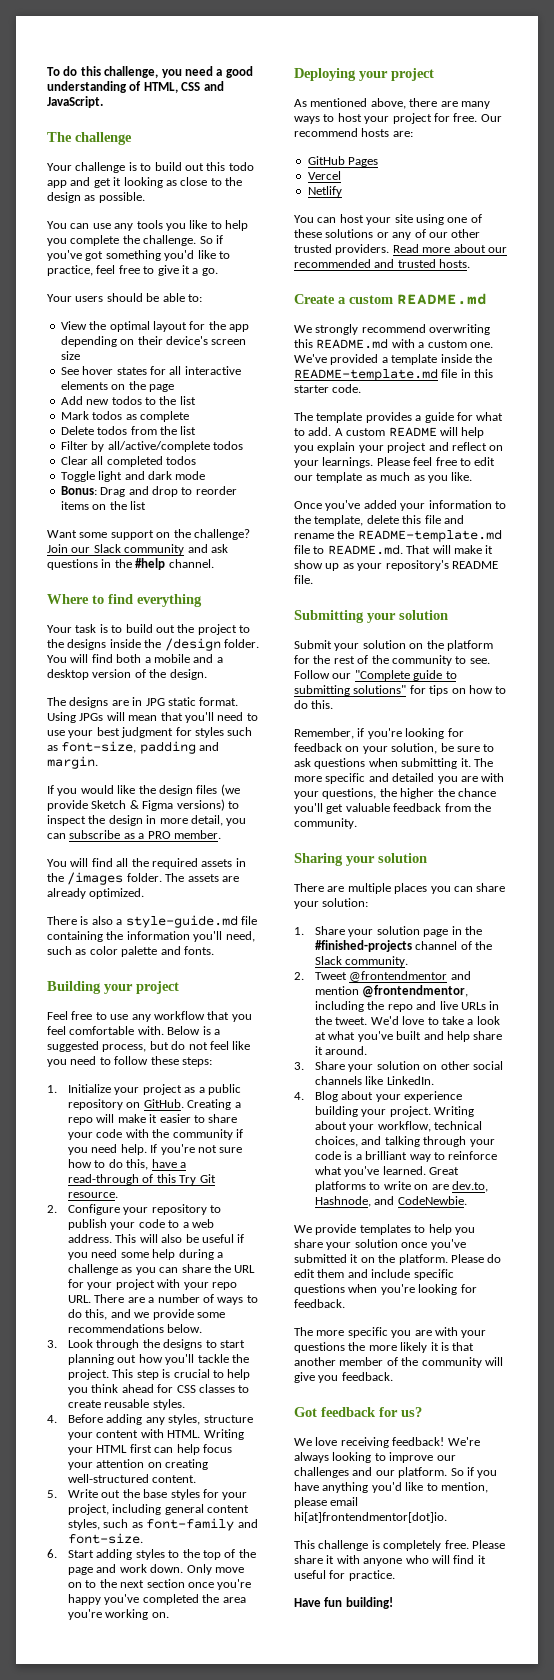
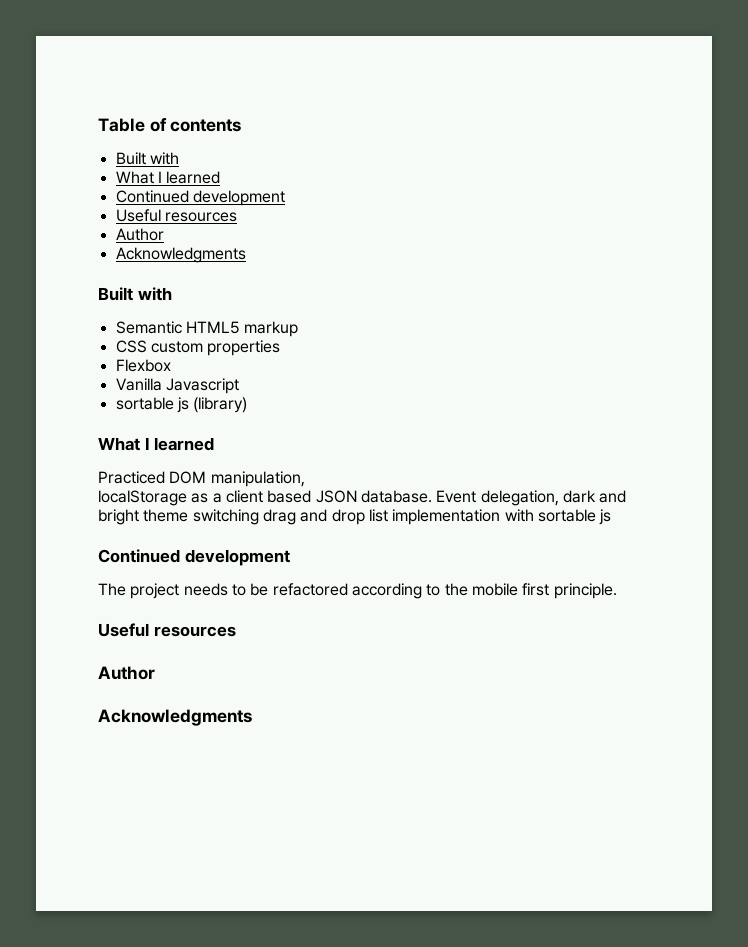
[47,66,253,78] [47,81,224,93] [47,96,103,108] [47,132,132,145] [47,162,254,173] [47,177,242,188] [47,192,145,203] [47,220,248,231] [47,235,223,246] [47,250,230,261] [47,265,218,276] [47,293,202,302] [60,321,249,332] [60,336,247,347] [60,351,80,360] [60,366,241,375] [60,381,174,392] [60,396,196,405] [60,411,189,422] [60,426,197,435] [60,441,243,452] [60,456,196,467] [60,471,206,482] [60,486,237,497] [60,501,146,510] [47,529,250,540] [47,544,228,555] [47,558,214,570] [47,594,202,607] [47,624,250,635] [47,638,259,651] [47,654,223,663] [47,669,207,680] [47,697,239,708] [47,712,258,723] [47,727,253,738] [47,741,220,754] [47,756,98,769] [47,784,240,796] [47,799,239,811] [47,815,247,826] [47,830,221,839] [47,858,246,869] [47,872,239,885] [47,888,145,899] [47,915,257,928] [47,931,255,942] [47,946,214,957] [47,981,179,994] [47,1011,252,1022] [47,1026,220,1035] [47,1041,251,1052] [47,1056,212,1067] [47,1084,241,1095] [68,1099,241,1110] [68,1114,238,1125] [68,1129,243,1140] [68,1144,243,1155] [68,1159,186,1170] [68,1174,216,1185] [68,1192,119,1198] [47,1204,222,1215] [68,1219,214,1230] [68,1234,245,1243] [68,1249,223,1260] [68,1264,256,1275] [68,1279,237,1290] [68,1294,258,1305] [68,1309,225,1320] [68,1324,203,1333] [47,1339,245,1350] [68,1354,249,1365] [68,1369,251,1380] [68,1384,250,1395] [68,1399,185,1410] [47,1414,253,1425] [68,1429,244,1440] [68,1444,232,1455] [68,1459,209,1470] [68,1474,197,1483] [47,1489,248,1500] [68,1504,250,1515] [68,1518,258,1531] [68,1533,144,1544] [47,1549,256,1560] [68,1564,244,1575] [68,1579,252,1590] [68,1594,246,1605] [68,1609,169,1620] [294,68,434,81] [294,98,490,109] [294,113,502,124] [294,128,413,137] [307,156,379,167] [307,171,341,180] [307,186,342,197] [294,214,482,225] [294,229,481,240] [294,244,507,255] [294,259,471,268] [294,293,487,305] [294,324,491,335] [294,338,493,349] [294,354,492,365] [294,368,494,381] [294,384,362,393] [294,412,504,423] [294,427,485,438] [294,442,504,453] [294,457,496,468] [294,472,473,483] [294,500,506,511] [294,515,464,526] [294,529,502,542] [294,544,494,555] [294,560,498,571] [294,575,313,584] [294,610,448,623] [294,640,493,651] [294,655,490,666] [294,670,457,681] [294,685,507,696] [294,700,334,709] [294,728,464,739] [294,743,495,754] [294,758,493,769] [294,773,505,784] [294,788,496,799] [294,803,491,814] [294,818,357,829] [294,853,427,866] [294,883,506,894] [294,898,369,909] [294,926,482,937] [315,940,493,952] [315,956,409,967] [294,971,471,982] [315,985,469,998] [315,1001,500,1012] [315,1016,500,1025] [315,1031,503,1042] [315,1046,368,1055] [294,1061,503,1072] [315,1076,434,1085] [294,1091,463,1102] [315,1106,475,1117] [315,1121,483,1132] [315,1136,495,1147] [315,1151,498,1162] [315,1166,460,1177] [315,1181,488,1192] [315,1196,467,1207] [294,1224,475,1235] [294,1239,466,1250] [294,1254,502,1265] [294,1269,454,1280] [294,1284,477,1295] [294,1299,345,1308] [294,1327,487,1338] [294,1342,475,1353] [294,1357,503,1368] [294,1372,393,1383] [294,1407,422,1417] [294,1437,480,1448] [294,1452,456,1463] [294,1467,498,1478] [294,1482,488,1493] [294,1497,359,1508] [294,1512,447,1523] [294,1540,505,1551] [294,1555,486,1566] [294,1570,395,1581] [294,1597,393,1609] To do this challenge, you need a good understanding of HTML, CSS and JavaScript. // The challenge // Your challenge is to build out this todo app and get it looking as close to the design as possible. // You can use any tools you like to help you complete the challenge. So if you've got something you'd like to practice, feel free to give it a go. // Your users should be able to: // View the optimal layout for the app depending on their device's screen size // See hover states for all interactive elements on the page // Add new todos to the list // Mark todos as complete // Delete todos from the list // Filter by all/active/complete todos // Clear all completed todos // Toggle light and dark mode // Bonus: Drag and drop to reorder items on the list // Want some support on the challenge? Join our Slack community and ask questions in the #help channel. // Where to find everything // Your task is to build out the project to the designs inside the /design folder. You will find both a mobile and a desktop version of the design. // The designs are in JPG static format. Using JPGs will mean that you'll need to use your best judgment for styles such as font-size, padding and margin. // If you would like the design files (we provide Sketch & Figma versions) to inspect the design in more detail, you can subscribe as a PRO member. // You will find all the required assets in the /images folder. The assets are already optimized. // There is also a style-guide.md file containing the information you'll need, such as color palette and fonts. // Building your project // Feel free to use any workflow that you feel comfortable with. Below is a suggested process, but do not feel like you need to follow these steps: // 1. Initialize your project as a public repository on GitHub. Creating a repo will make it easier to share your code with the community if you need help. If you're not sure how to do this, have a read-through of this Try Git resource. // 2. Configure your repository to publish your code to a web address. This will also be useful if you need some help during a challenge as you can share the URL for your project with your repo URL. There are a number of ways to do this, and we provide some recommendations below. // 3. Look through the designs to start planning out how you'll tackle the project. This step is crucial to help you think ahead for CSS classes to create reusable styles. // 4. Before adding any styles, structure your content with HTML. Writing your HTML first can help focus your attention on creating well-structured content. // 5. Write out the base styles for your project, including general content styles, such as font-family and font-size. // 6. Start adding styles to the top of the page and work down. Only move on to the next section once you're happy you've completed the area you're working on. // Deploying your project // As mentioned above, there are many ways to host your project for free. Our recommend hosts are: // GitHub Pages // Vercel // Netlify // You can host your site using one of these solutions or any of our other trusted providers. Read more about our recommended and trusted hosts. // Create a custom README.md // We strongly recommend overwriting this README.md with a custom one. We've provided a template inside the README-template.md file in this starter code. // The template provides a guide for what to add. A custom README will help you explain your project and reflect on your learnings. Please feel free to edit our template as much as you like. // Once you've added your information to the template, delete this file and rename the README-template.md file to README.md. That will make it show up as your repository's README file. // Submitting your solution // Submit your solution on the platform for the rest of the community to see. Follow our "Complete guide to submitting solutions" for tips on how to do this. // Remember, if you're looking for feedback on your solution, be sure to ask questions when submitting it. The more specific and detailed you are with your questions, the higher the chance you'll get valuable feedback from the community. // Sharing your solution // There are multiple places you can share your solution: // 1. Share your solution page in the #finished-projects channel of the Slack community. // 2. Tweet @frontendmentor and mention @frontendmentor, including the repo and live URLs in the tweet. We'd love to take a look at what you've built and help share it around. // 3. Share your solution on other social channels like LinkedIn. // 4. Blog about your experience building your project. Writing about your workflow, technical choices, and talking through your code is a brilliant way to reinforce what you've learned. Great platforms to write on are dev.to, Hashnode, and CodeNewbie. // We provide templates to help you share your solution once you've submitted it on the platform. Please do edit them and include specific questions when you're looking for feedback. // The more specific you are with your questions the more likely it is that another member of the community will give you feedback. // Got feedback for us? // We love receiving feedback! We're always looking to improve our challenges and our platform. So if you have anything you'd like to mention, please email hi[at]frontendmentor[dot]io. // This challenge is completely free. Please share it with anyone who will find it useful for practice. // Have fun building! -> [98,118,242,132] [115,152,179,165] [115,171,221,184] [115,190,285,206] [115,209,237,222] [115,228,164,241] [115,247,246,263] [98,287,172,301] [115,321,299,337] [115,340,281,356] [115,359,171,372] [115,378,239,394] [115,397,248,413] [98,437,215,451] [98,471,305,487] [98,490,627,506] [98,509,612,525] [98,549,290,566] [98,583,617,599] [98,623,236,637] [98,666,155,680] [98,709,252,726] Table of contents // Built with // What I learned // Continued development // Useful resources // Author // Acknowledgments // Built with // Semantic HTML5 markup // CSS custom properties // Flexbox // Vanilla Javascript // sortable js (library) // What I learned // Practiced DOM manipulation, // localStorage as a client based JSON database. Event delegation, dark and bright theme switching drag and drop list implementation with sortable js // Continued development // The project needs to be refactored according to the mobile first principle. // Useful resources // Author // Acknowledgments

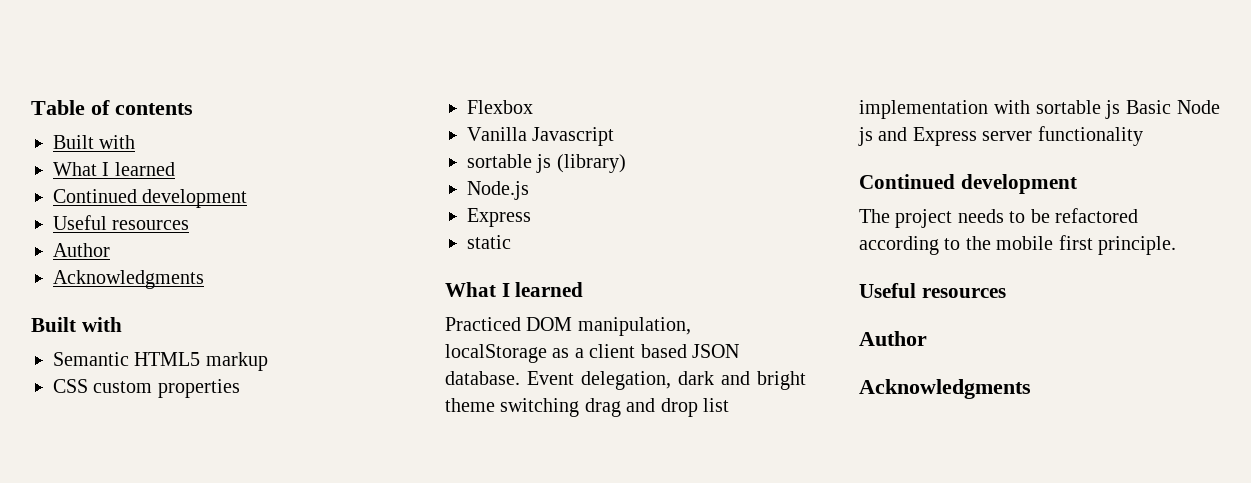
(248, 405) none -> [467,181,529,200] [467,208,531,227] [467,235,511,249] // Node.js // Express // static
(612, 517) none -> [1126,100,1220,114] [858,126,1143,146] Basic Node js and Express server functionality

